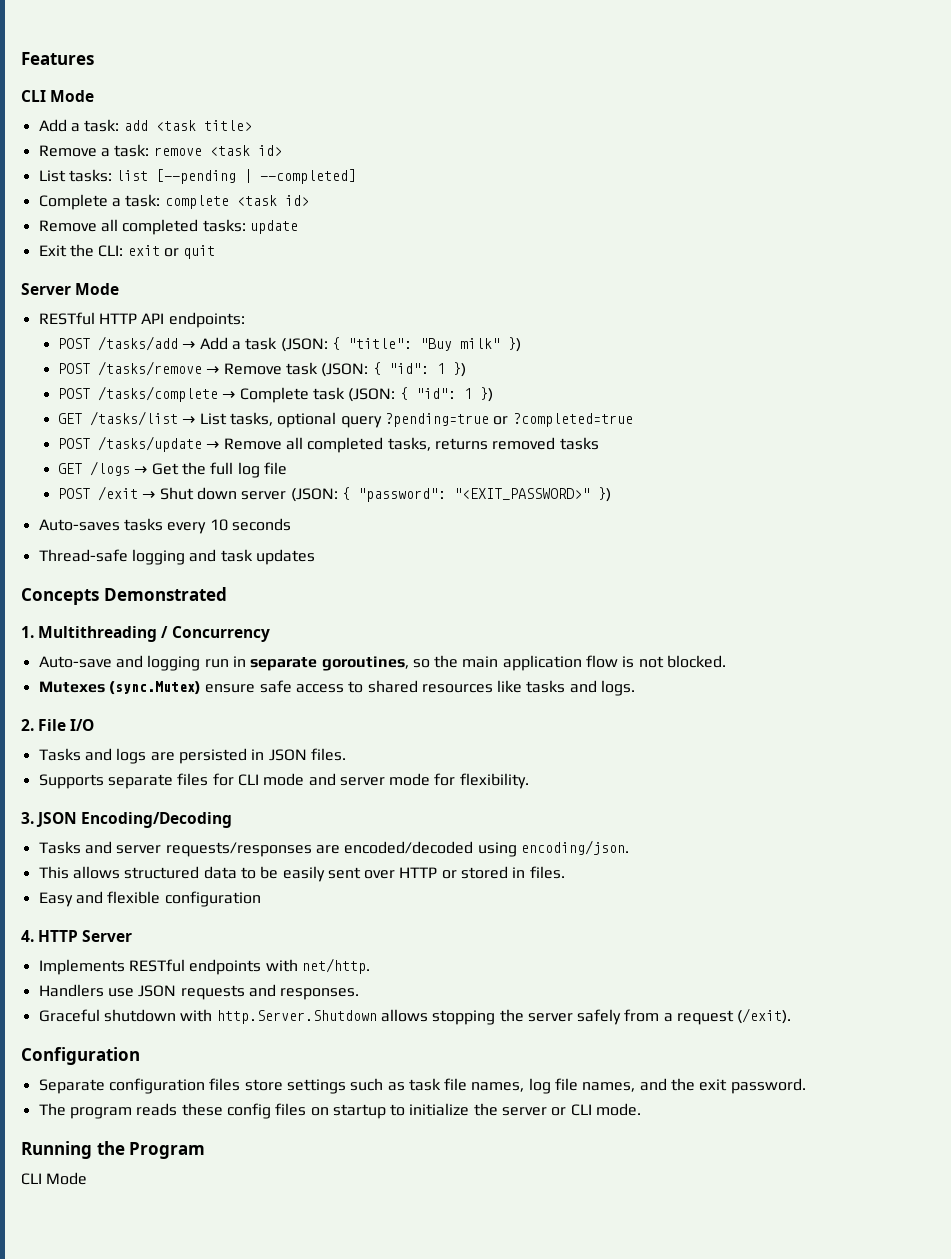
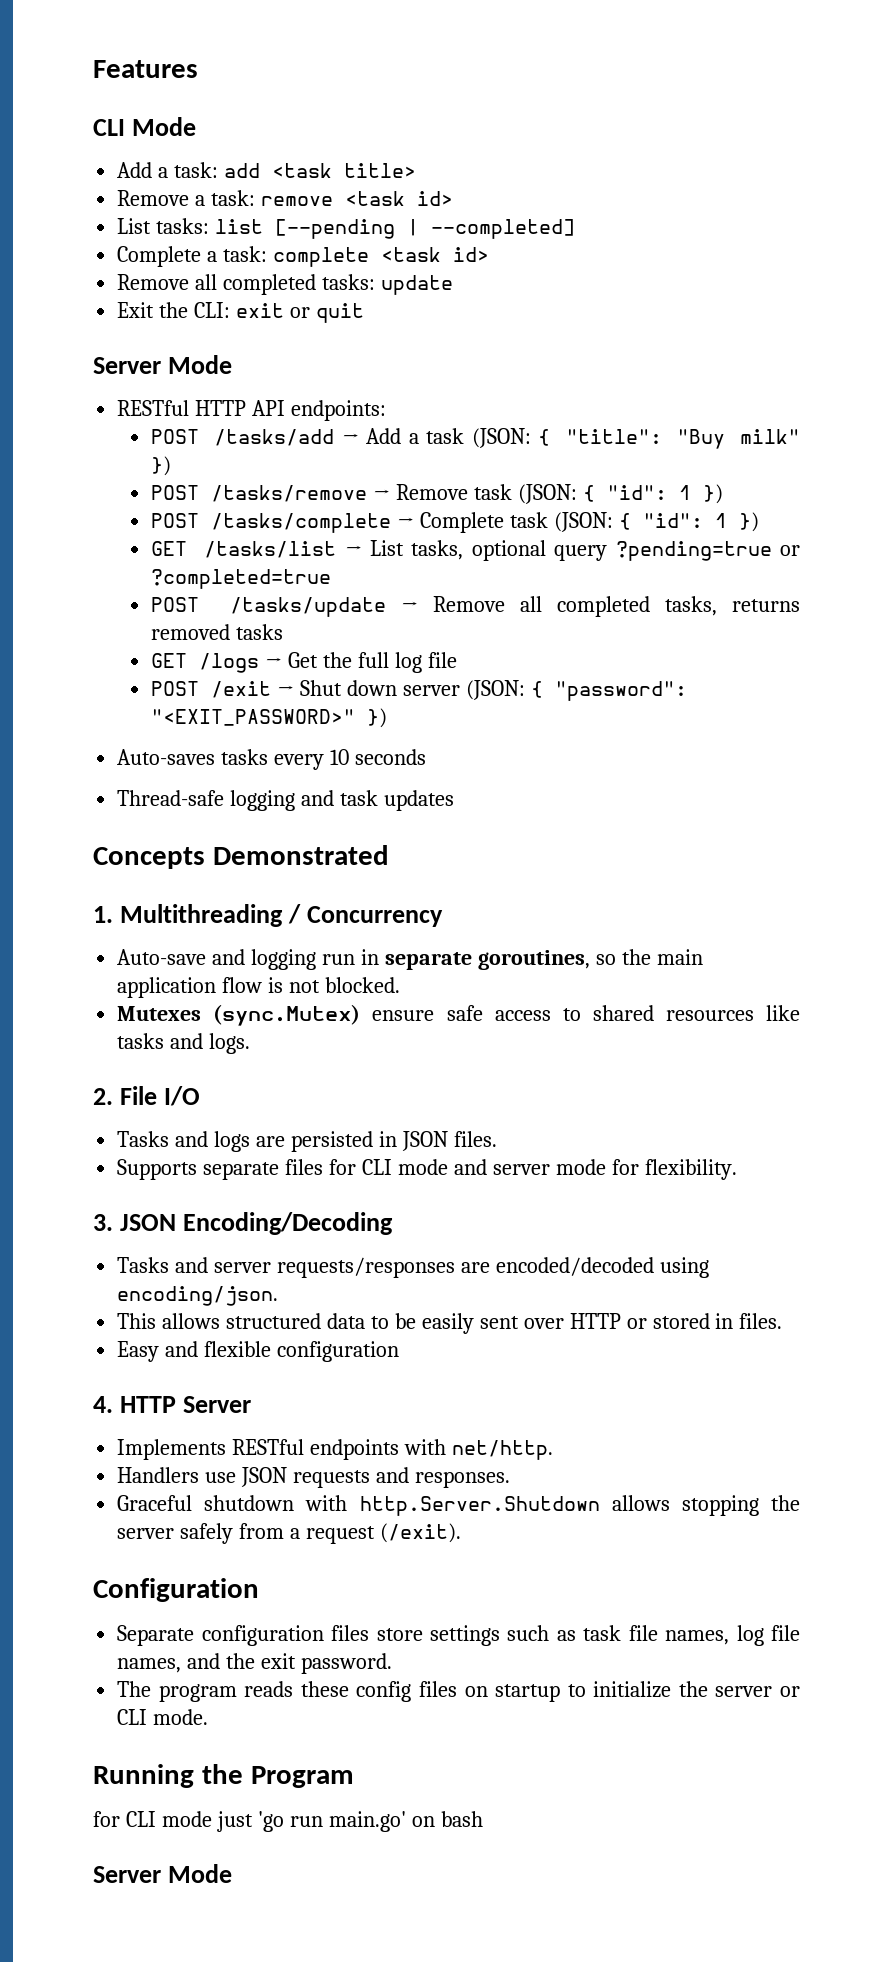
[21,1173,42,1185] CLI -> [93,1811,483,1832] [93,1866,161,1883] for CLI mode just 'go run main.go' on bash // Server

